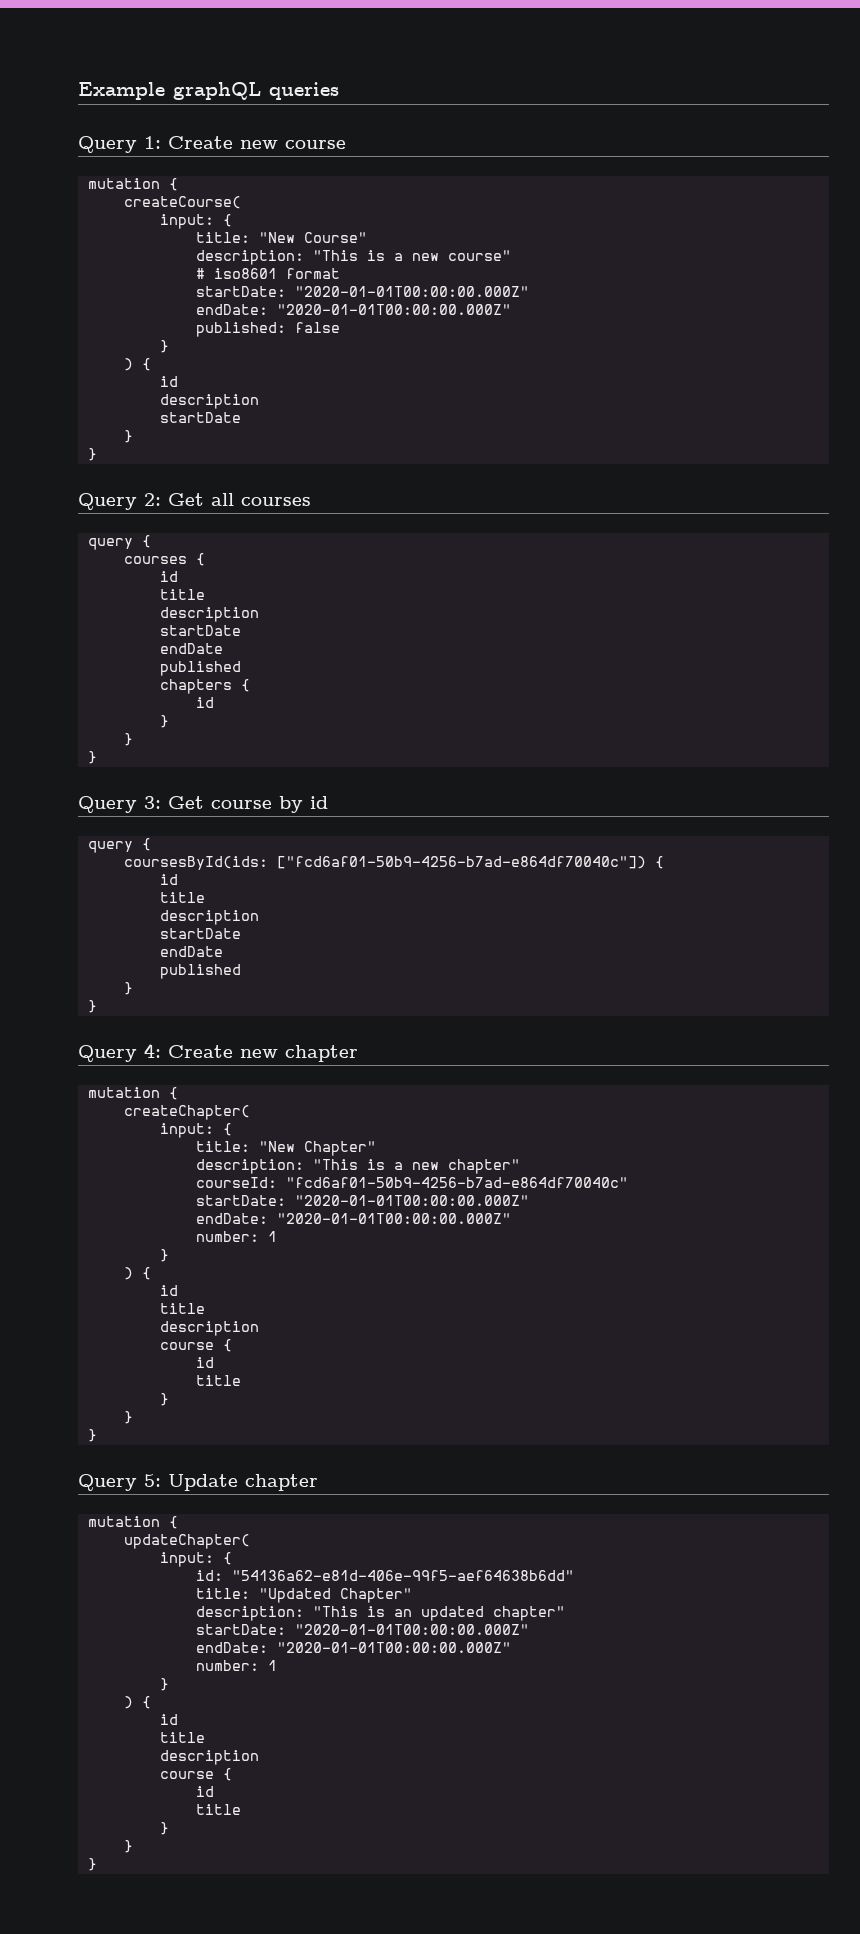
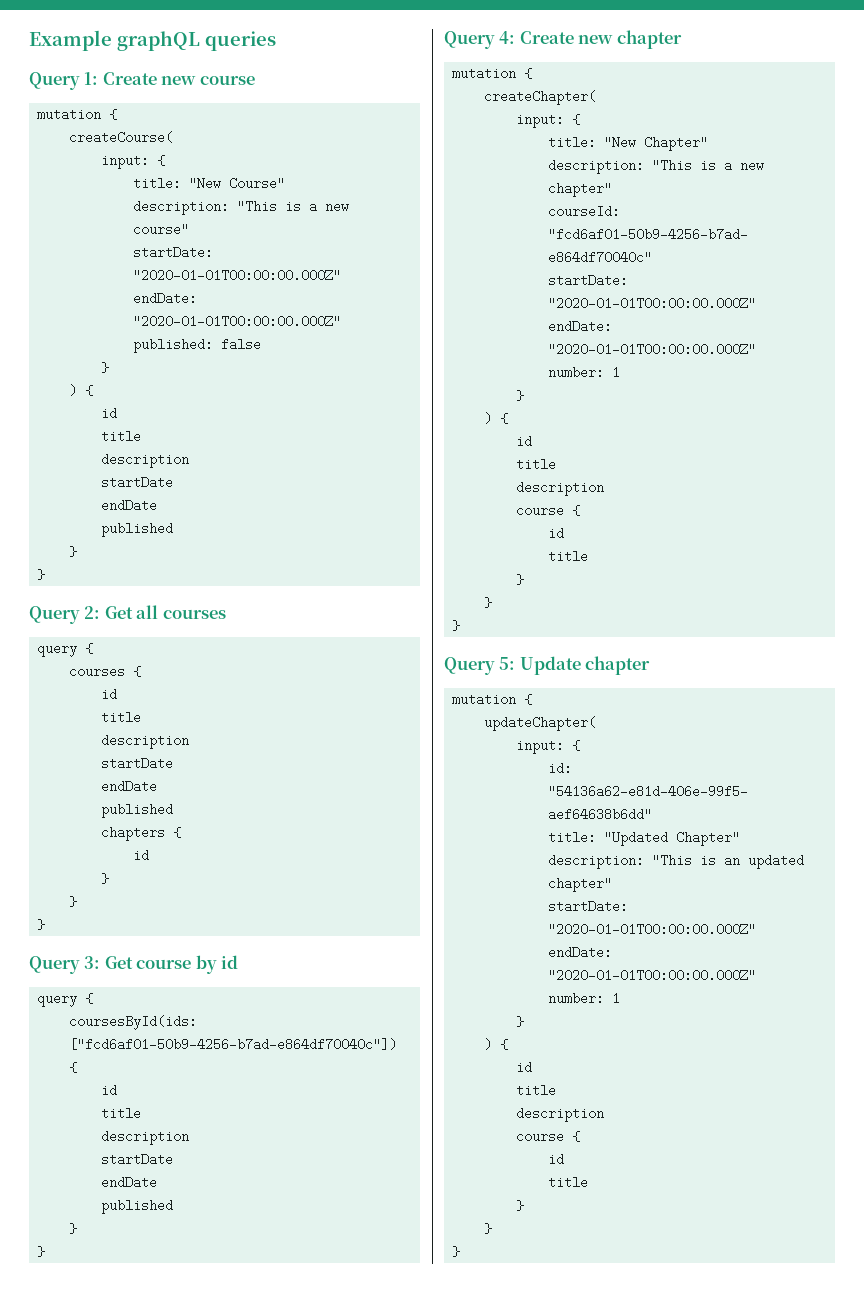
[195,268,340,279] // # iso8601 format -> (189, 229) none
[159,394,259,409] [159,412,241,423] // description // startDate -> [100,430,141,443] [100,453,189,468] [100,476,173,489] [100,499,157,512] [100,522,173,537] // title // description // startDate // endDate // published

